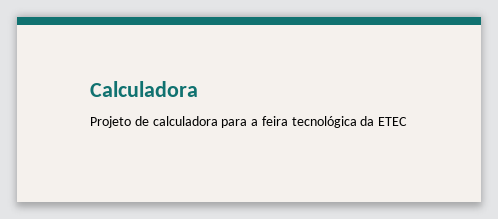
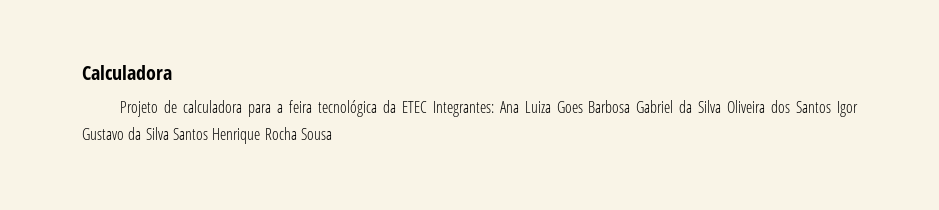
(408, 121) none -> [432,100,858,117] [82,127,332,144] Integrantes: Ana Luiza Goes Barbosa Gabriel da Silva Oliveira dos Santos Igor Gustavo da Silva Santos Henrique Rocha Sousa

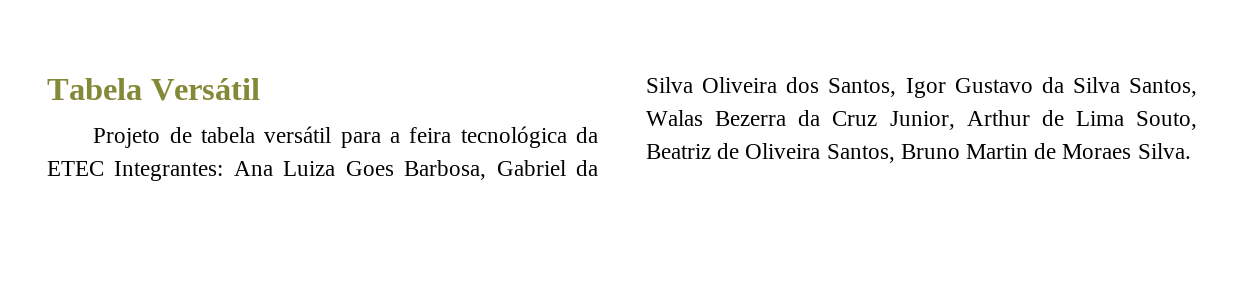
[82,65,172,80] Calculadora -> [47,78,260,101] Tabela Versátil
[183,100,243,113] calculadora -> [200,126,332,143] tabela versátil
[588,100,631,113] Barbosa -> [404,160,487,180] Barbosa,
[796,101,832,113] Santos -> [828,78,897,97] Santos,
[172,127,332,144] Santos Henrique Rocha Sousa -> [1129,78,1197,97] [646,110,1197,130] [646,143,1191,163] Santos, Walas Bezerra da Cruz Junior, Arthur de Lima Souto, Beatriz de Oliveira Santos, Bruno Martin de Moraes Silva.

